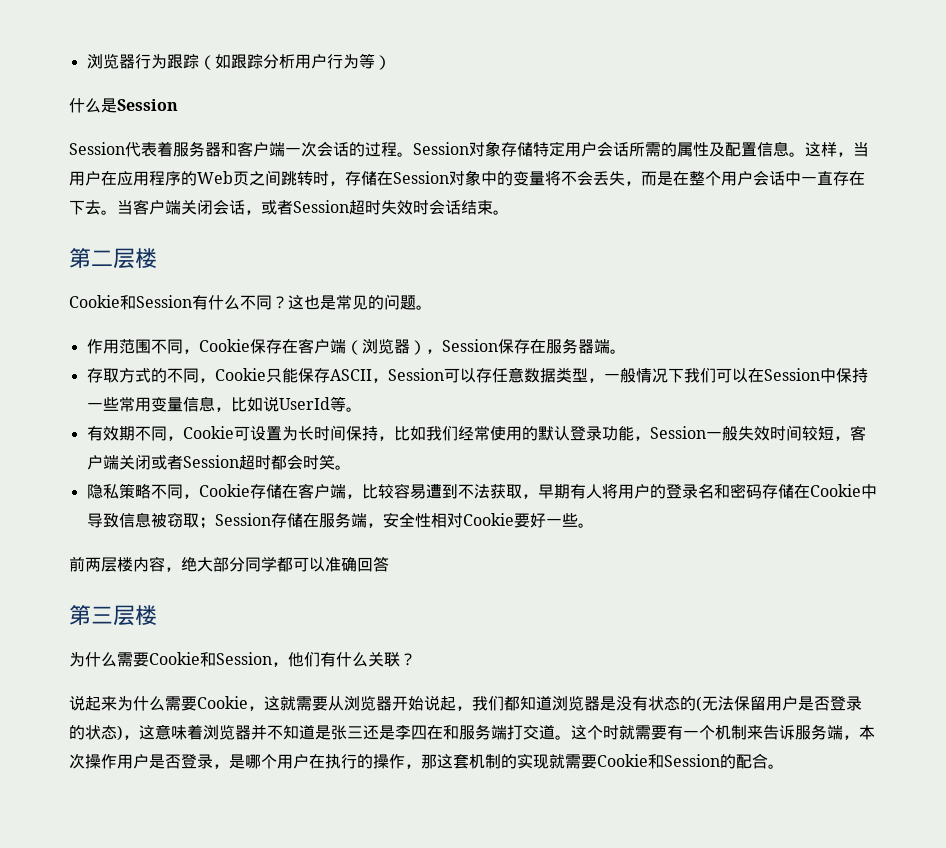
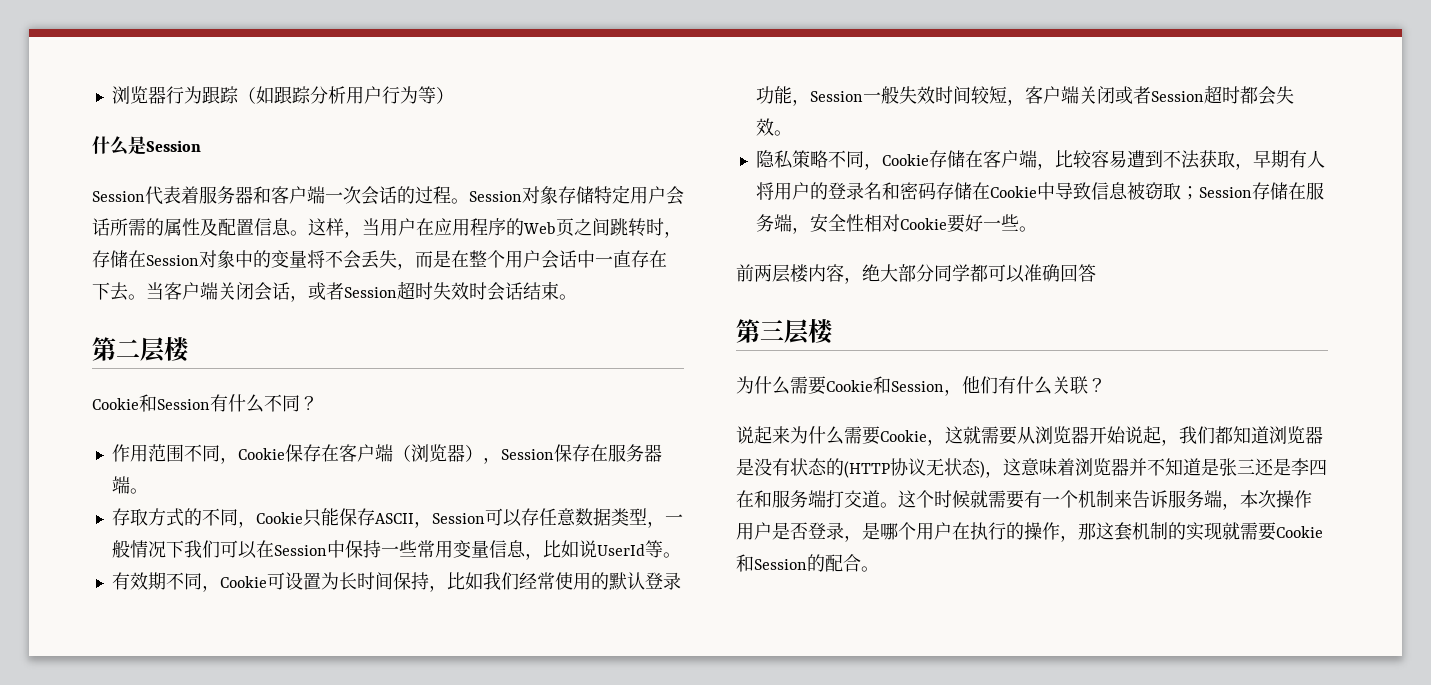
[288,294,432,310] 这也是常见的问题。 -> (318, 403) none
[302,454,335,470] 时笑 -> [1275,86,1294,104] [755,118,774,136] 失效
[696,696,862,712] [69,725,85,740] (无法保留用户是否登录的 -> [844,458,944,478] (HTTP协议无
(619, 732) none -> [952,490,970,508] 候

